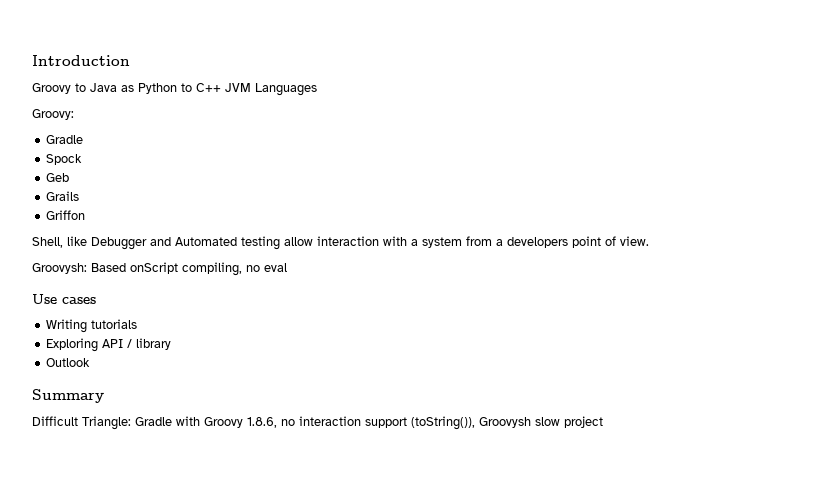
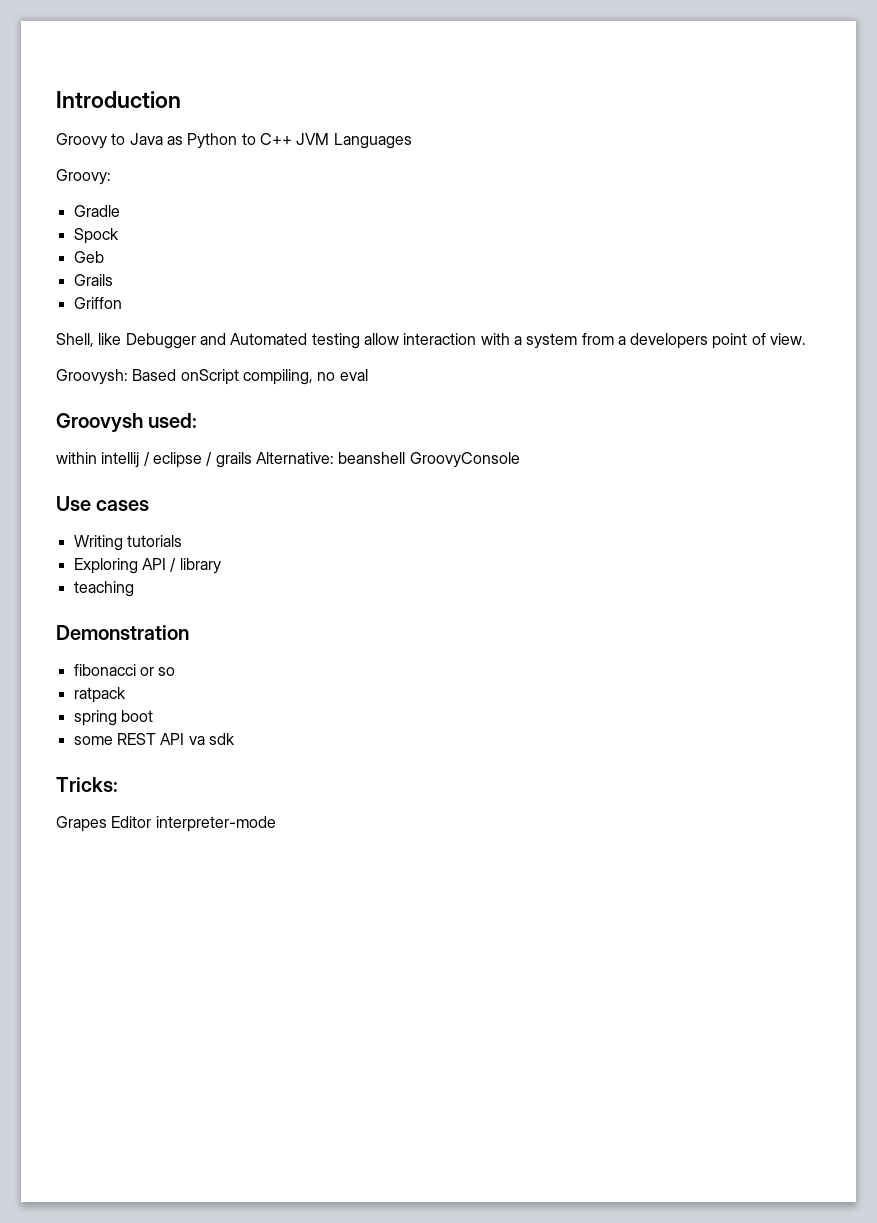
(287, 267) none -> [56,413,198,433] [56,452,520,468] // Groovysh used: // within intellij / eclipse / grails Alternative: beanshell GroovyConsole
[46,358,91,367] [32,389,104,403] [32,416,603,430] Outlook // Summary // Difficult Triangle: Gradle with Groovy 1.8.6, no interaction support (toString()), Groovysh slow project -> [73,581,134,597] [56,625,189,640] [73,664,176,676] [73,687,126,703] [73,710,153,726] [73,733,235,745] [56,777,118,792] [56,816,276,832] teaching // Demonstration // fibonacci or so // ratpack // spring boot // some REST API va sdk // Tricks: // Grapes Editor interpreter-mode

